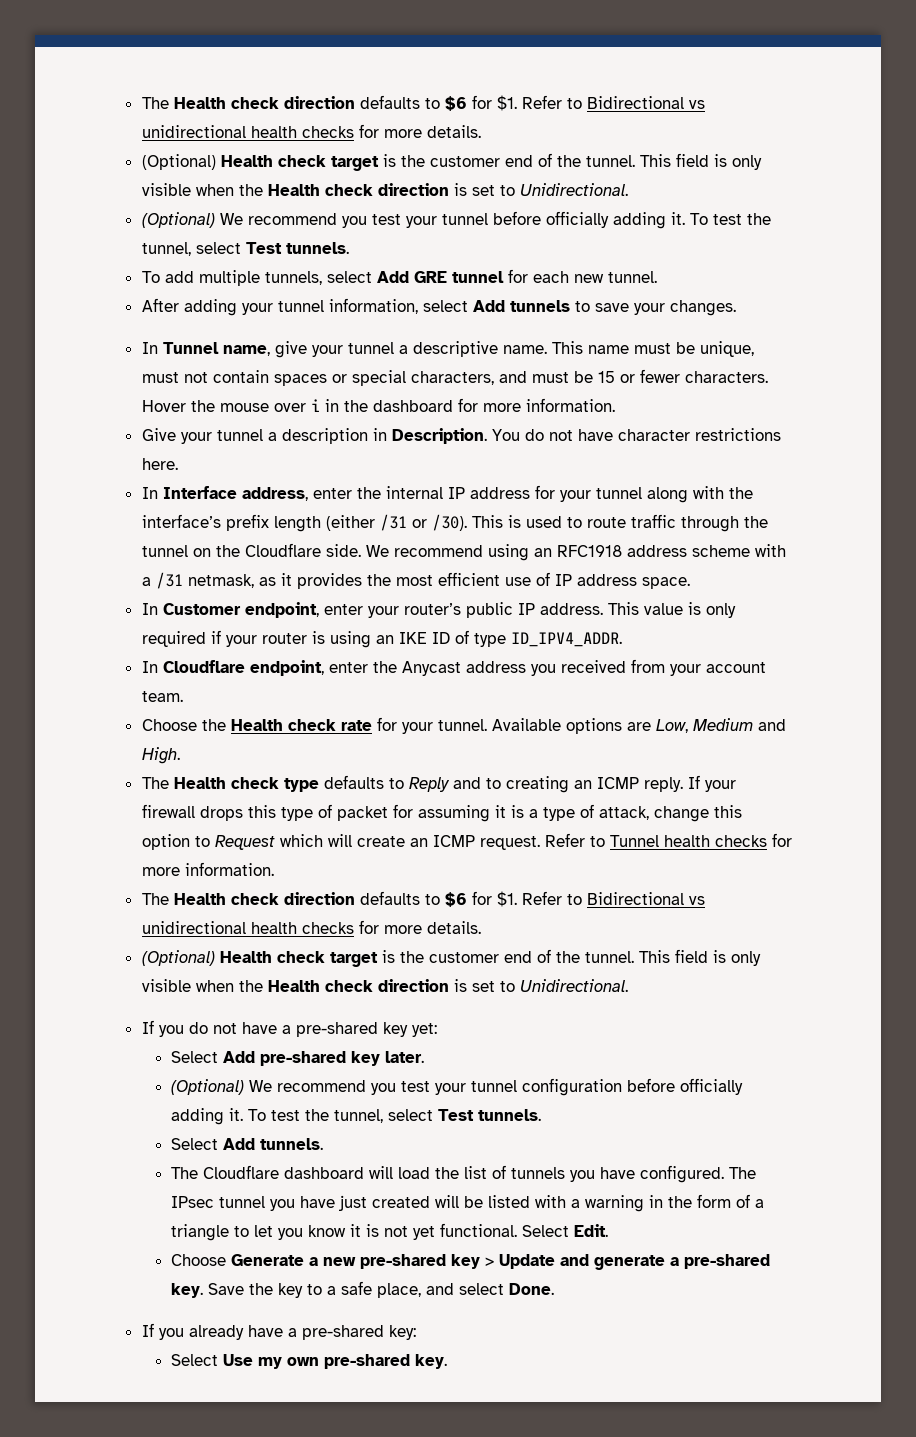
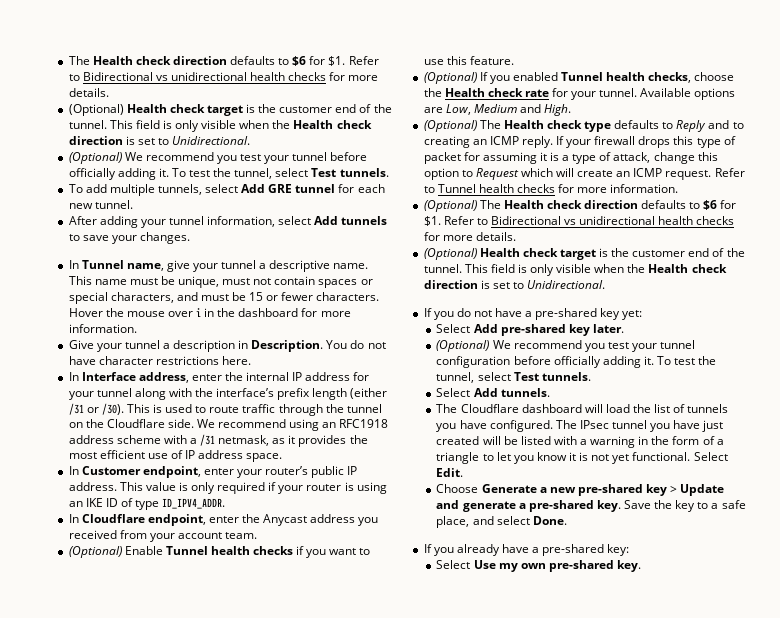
[141,719,197,731] Choose -> [68,546,371,558] [423,56,514,65] [423,72,735,84] (Optional) Enable Tunnel health checks if you want to use this feature. // (Optional) If you enabled Tunnel health checks, choose
(180, 755) none -> [423,120,477,132] (Optional)
(274, 869) none -> [423,200,477,212] (Optional)

